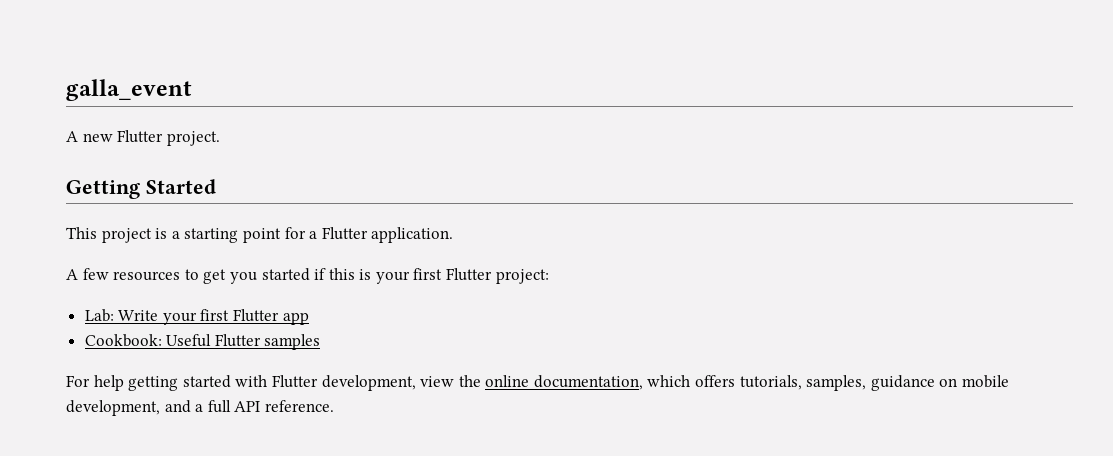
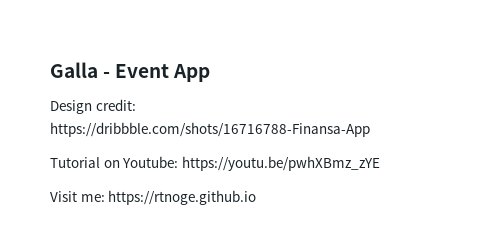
[66,79,192,101] [66,130,220,146] [66,179,216,199] [66,227,454,243] [66,268,549,284] [84,309,309,325] [84,334,321,350] [66,375,1010,391] [66,400,334,416] galla_event // A new Flutter project. // Getting Started // This project is a starting point for a Flutter application. // A few resources to get you started if this is your first Flutter project: // Lab: Write your first Flutter app // Cookbook: Useful Flutter samples // For help getting started with Flutter development, view the online documentation, which offers tutorials, samples, guidance on mobile development, and a full API reference. -> [50,62,211,82] [50,99,136,114] [50,122,370,137] [50,156,380,171] [50,190,257,205] Galla - Event App // Design credit: https://dribbble.com/shots/16716788-Finansa-App // Tutorial on Youtube: https://youtu.be/pwhXBmz_zYE // Visit me: https://rtnoge.github.io

